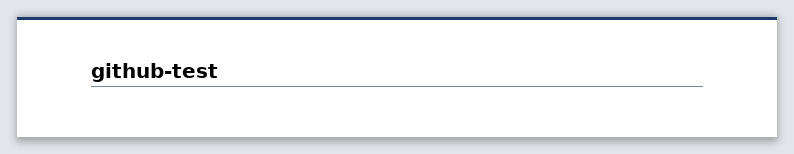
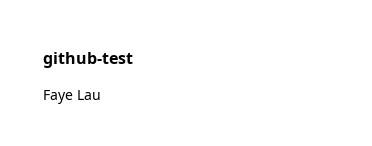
(218, 72) none -> [43,90,101,104] // Faye Lau

